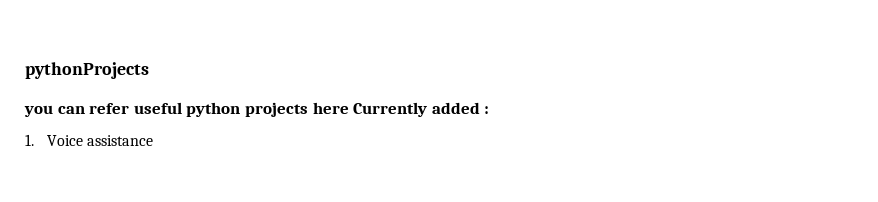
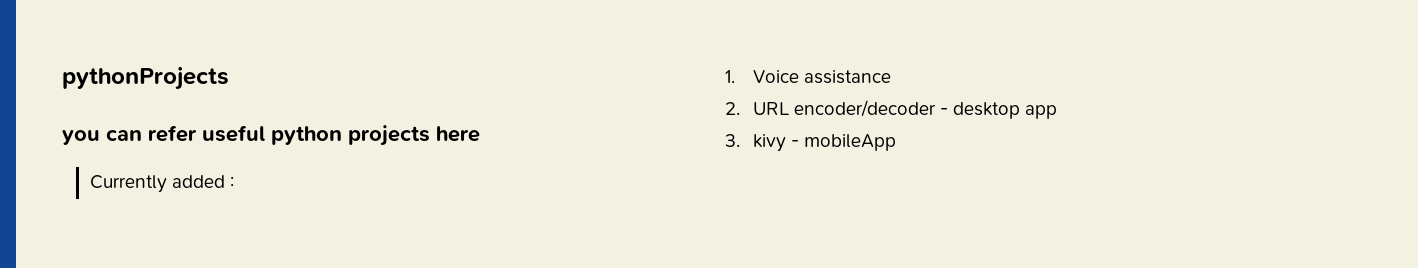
(349, 108) none -> (480, 134) //
(153, 140) none -> [725,100,1058,119] [725,134,897,152] // 2. URL encoder/decoder - desktop app // 3. kivy - mobileApp

